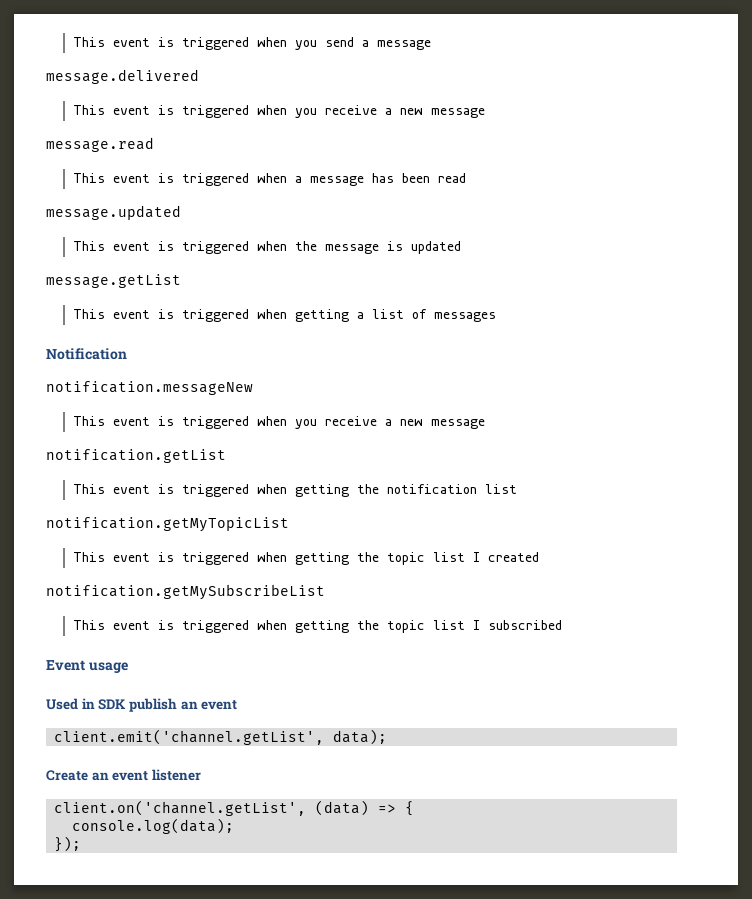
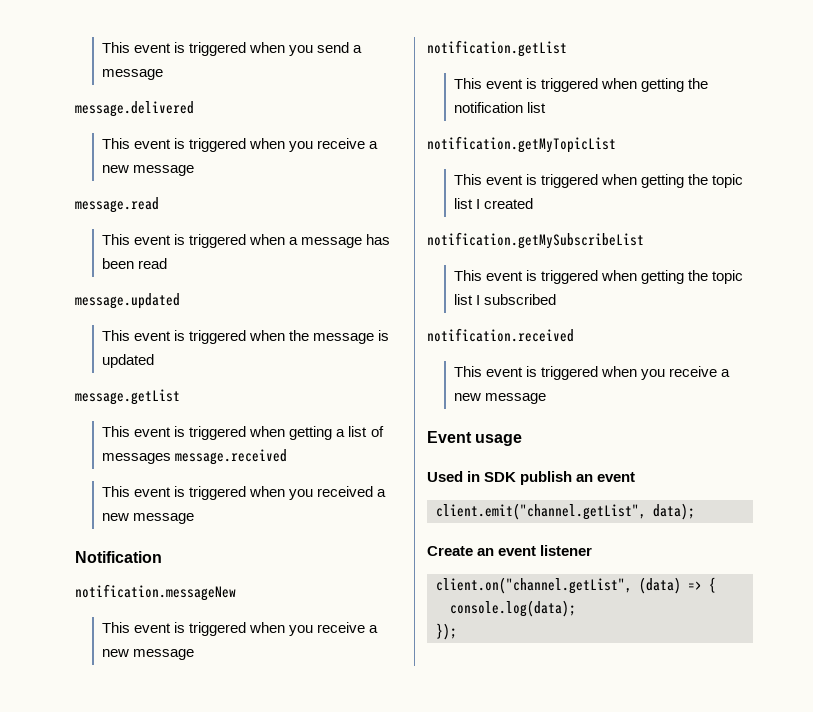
(496, 317) none -> [175,449,288,465] [102,486,387,500] [102,513,195,524] message.received // This event is triggered when you received a new message
(562, 625) none -> [427,328,574,342] [454,366,731,380] [454,393,547,404] // notification.received // This event is triggered when you receive a new message
[54,729,325,745] client.emit('channel.getList', -> [436,503,646,520] client.emit("channel.getList",
[54,800,307,816] client.on('channel.getList', -> [436,577,632,594] client.on("channel.getList",

